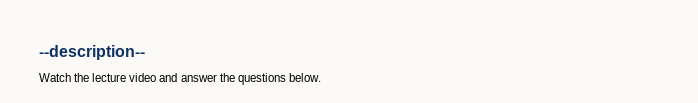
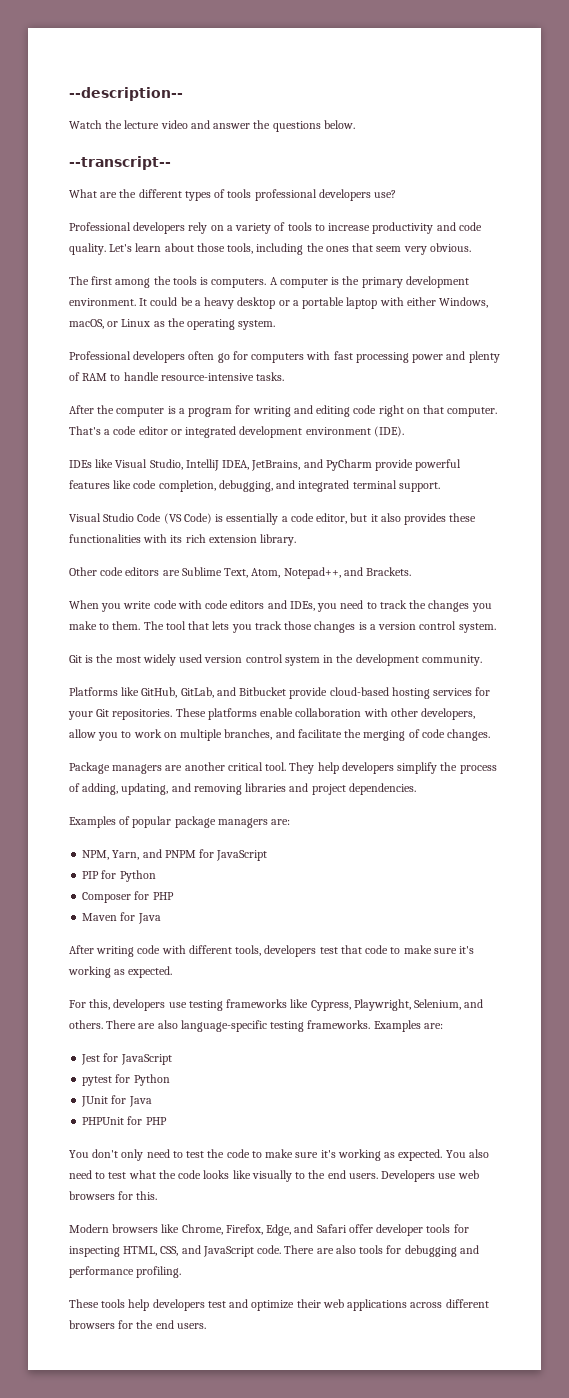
(321, 77) none -> [69,156,171,170] [69,189,397,201] [69,222,482,234] [69,243,471,255] [69,276,469,288] [69,297,489,309] [69,318,276,330] [69,351,500,363] [69,372,285,381] [69,405,498,417] [69,426,404,438] [69,459,462,471] [69,480,440,492] [69,513,477,525] [69,534,297,546] [69,567,412,579] [69,600,492,612] [69,621,496,633] [69,654,482,666] [69,687,491,699] [68,708,476,720] [69,729,491,741] [69,762,497,774] [69,783,416,795] [69,816,291,828] [82,849,268,861] [82,870,156,882] [82,891,174,903] [82,912,161,924] [69,945,475,957] [68,966,173,978] [69,999,484,1011] [69,1020,443,1032] [81,1053,172,1065] [82,1074,170,1086] [81,1095,152,1107] [82,1116,167,1125] [69,1149,489,1161] [69,1170,479,1182] [69,1191,158,1200] [69,1224,469,1236] [69,1245,479,1257] [69,1266,182,1278] [69,1299,489,1311] [69,1320,206,1329] // --transcript-- // What are the different types of tools professional developers use? // Professional developers rely on a variety of tools to increase productivity and code quality. Let's learn about those tools, including the ones that seem very obvious. // The first among the tools is computers. A computer is the primary development environment. It could be a heavy desktop or a portable laptop with either Windows, macOS, or Linux as the operating system. // Professional developers often go for computers with fast processing power and plenty of RAM to handle resource-intensive tasks. // After the computer is a program for writing and editing code right on that computer. That's a code editor or integrated development environment (IDE). // IDEs like Visual Studio, IntelliJ IDEA, JetBrains, and PyCharm provide powerful features like code completion, debugging, and integrated terminal support. // Visual Studio Code (VS Code) is essentially a code editor, but it also provides these functionalities with its rich extension library. // Other code editors are Sublime Text, Atom, Notepad++, and Brackets. // When you write code with code editors and IDEs, you need to track the changes you make to them. The tool that lets you track those changes is a version control system. // Git is the most widely used version control system in the development community. // Platforms like GitHub, GitLab, and Bitbucket provide cloud-based hosting services for your Git repositories. These platforms enable collaboration with other developers, allow you to work on multiple branches, and facilitate the merging of code changes. // Package managers are another critical tool. They help developers simplify the process of adding, updating, and removing libraries and project dependencies. // Examples of popular package managers are: // NPM, Yarn, and PNPM for JavaScript // PIP for Python // Composer for PHP // Maven for Java // After writing code with different tools, developers test that code to make sure it's working as expected. // For this, developers use testing frameworks like Cypress, Playwright, Selenium, and others. There are also language-specific testing frameworks. Examples are: // Jest for JavaScript // pytest for Python // JUnit for Java // PHPUnit for PHP // You don't only need to test the code to make sure it's working as expected. You also need to test what the code looks like visually to the end users. Developers use web browsers for this. // Modern browsers like Chrome, Firefox, Edge, and Safari offer developer tools for inspecting HTML, CSS, and JavaScript code. There are also tools for debugging and performance profiling. // These tools help developers test and optimize their web applications across different browsers for the end users.

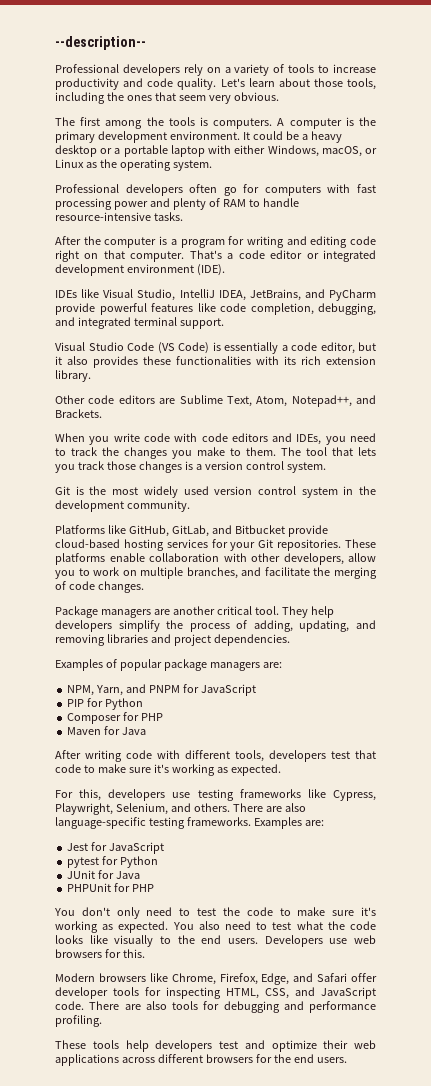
[69,120,355,132] [69,156,171,170] [69,189,397,201] // Watch the lecture video and answer the questions below. // --transcript-- // What are the different types of tools professional developers use? -> (146, 43) none

